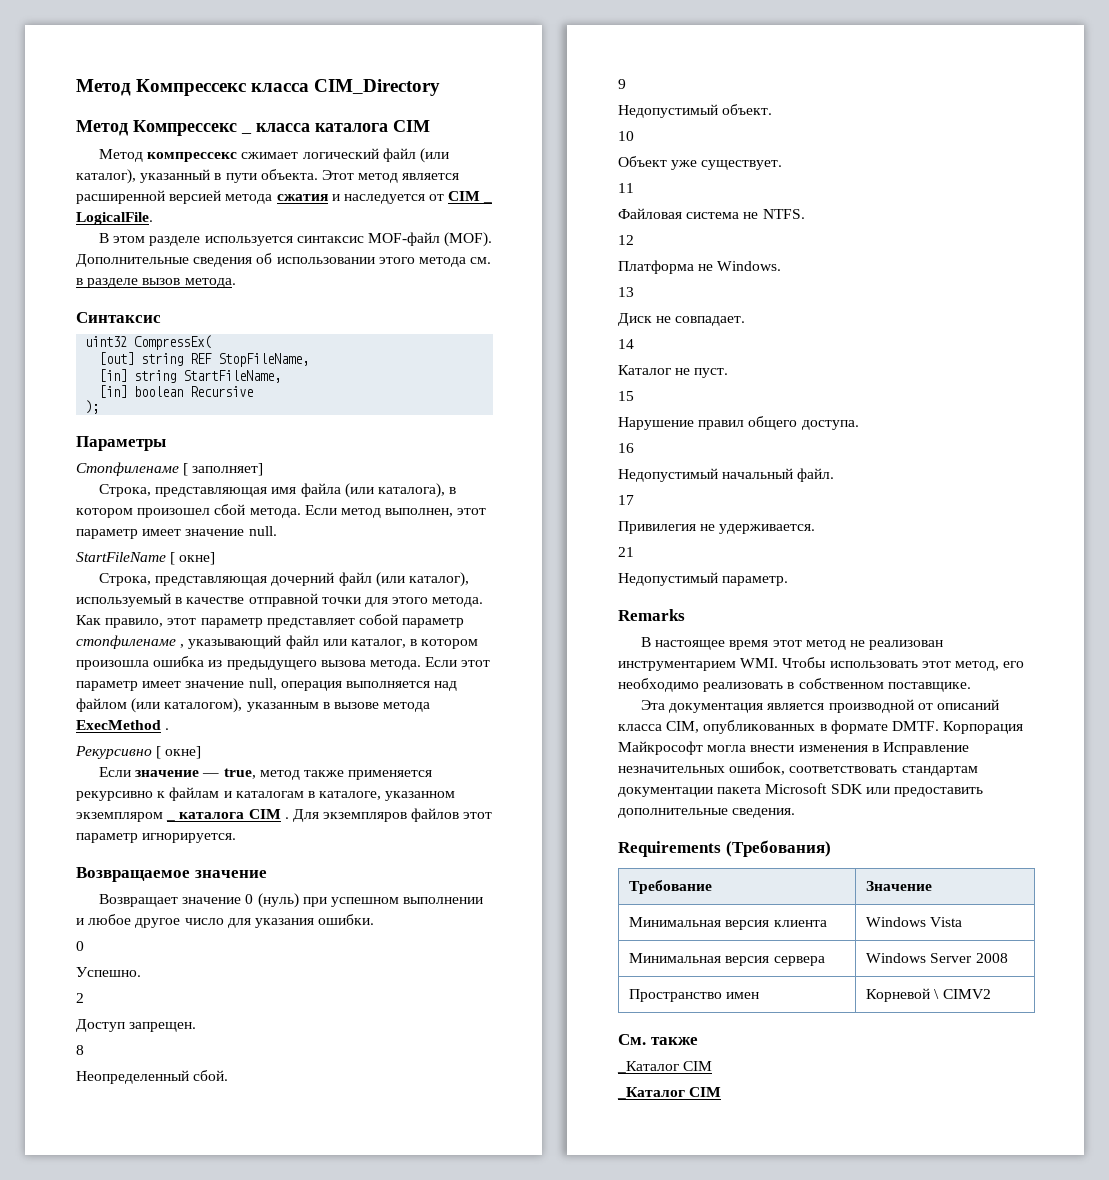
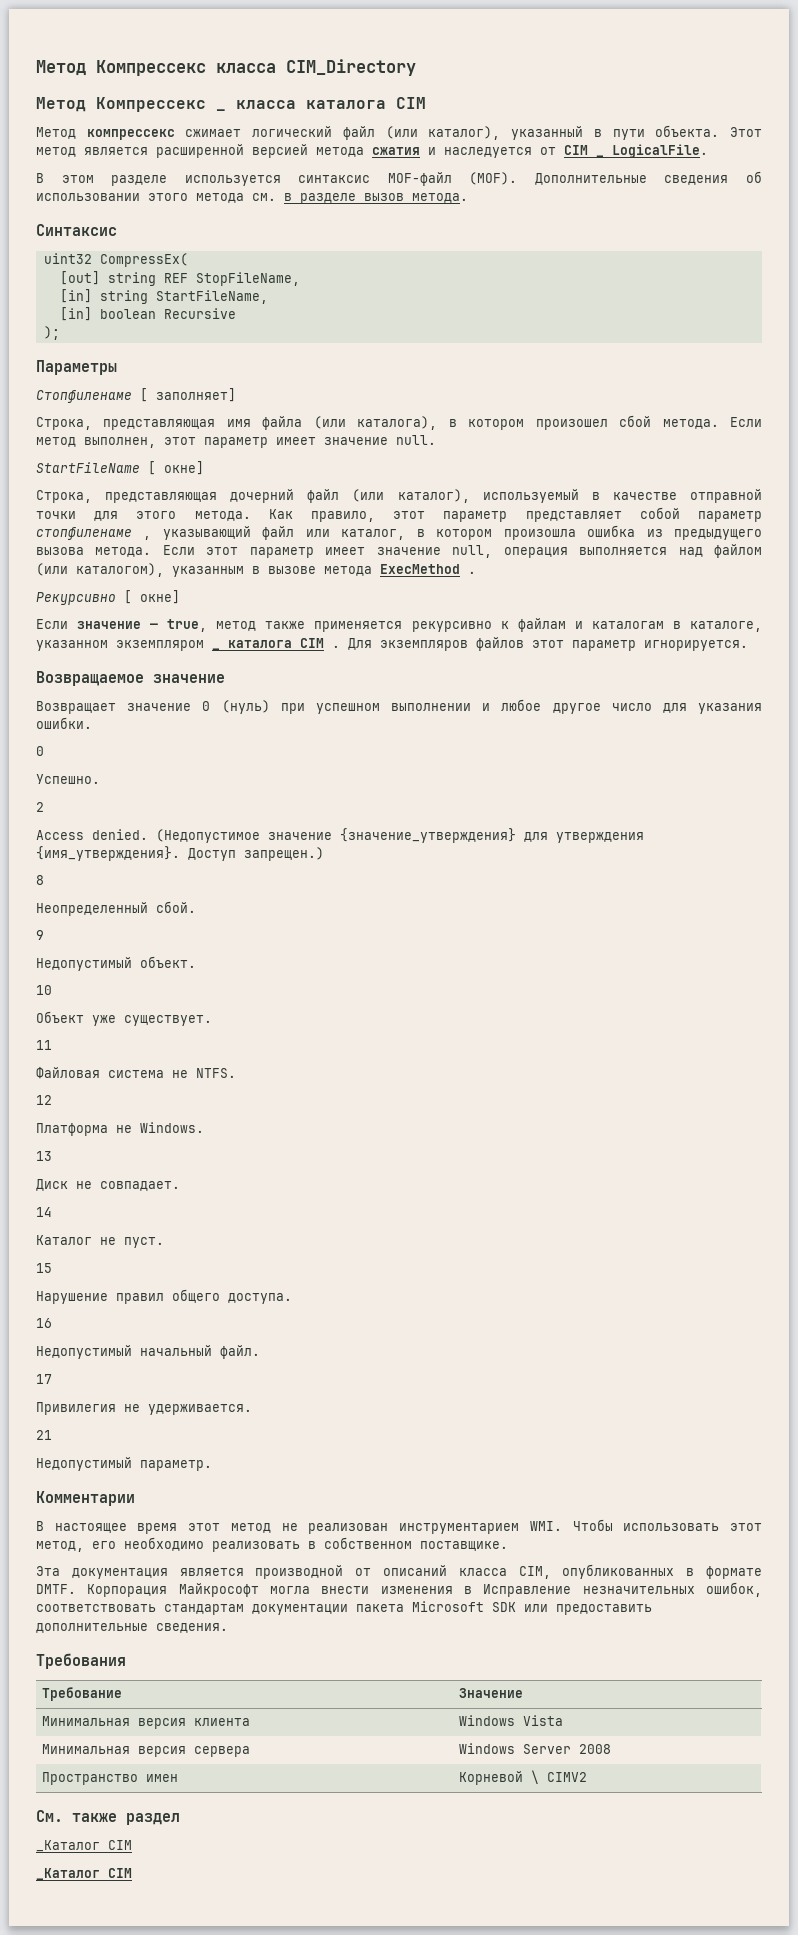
[76,1019,197,1032] Доступ запрещен. -> [36,828,644,843] [36,846,324,861] Access denied. (Недопустимое значение {значение_утверждения} для утверждения {имя_утверждения}. Доступ запрещен.)
[618,609,685,621] Remarks -> [36,1491,135,1506] Комментарии
[618,840,831,857] Requirements (Требования) -> [36,1653,126,1669] Требования
(698, 1041) none -> [126,1813,180,1825] раздел

